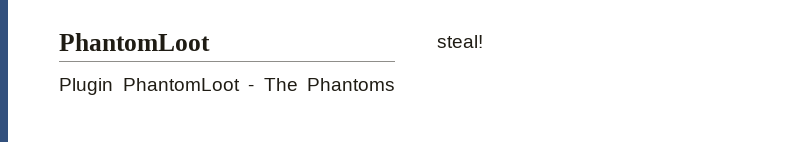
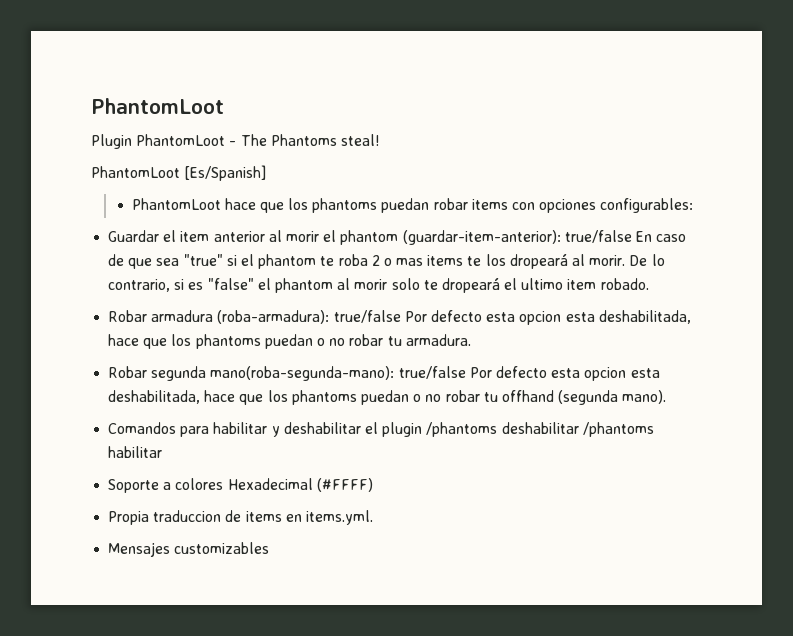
(483, 41) none -> [91,165,267,181] [131,198,694,213] [108,230,687,245] [108,254,665,269] [108,278,649,293] [108,310,691,325] [108,334,471,349] [108,366,660,381] [108,390,667,405] [108,422,654,437] [108,446,163,458] [108,478,373,493] [108,510,373,525] [108,542,270,557] // PhantomLoot [Es/Spanish] // PhantomLoot hace que los phantoms puedan robar items con opciones configurables: // Guardar el item anterior al morir el phantom (guardar-item-anterior): true/false En caso de que sea "true" si el phantom te roba 2 o mas items te los dropeará al morir. De lo contrario, si es "false" el phantom al morir solo te dropeará el ultimo item robado. // Robar armadura (roba-armadura): true/false Por defecto esta opcion esta deshabilitada, hace que los phantoms puedan o no robar tu armadura. // Robar segunda mano(roba-segunda-mano): true/false Por defecto esta opcion esta deshabilitada, hace que los phantoms puedan o no robar tu offhand (segunda mano). // Comandos para habilitar y deshabilitar el plugin /phantoms deshabilitar /phantoms habilitar // Soporte a colores Hexadecimal (#FFFF) // Propia traduccion de items en items.yml. // Mensajes customizables

